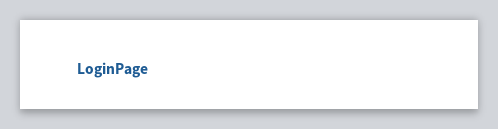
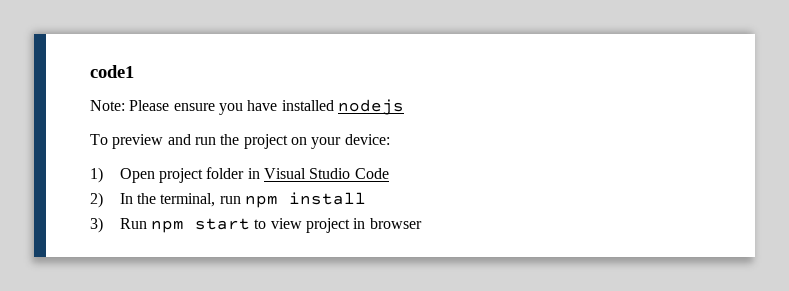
[77,62,148,78] LoginPage -> [90,65,134,78] [90,99,404,115] [90,134,390,149] [90,167,389,183] [90,192,366,208] [90,217,422,233] code1 // Note: Please ensure you have installed nodejs // To preview and run the project on your device: // 1) Open project folder in Visual Studio Code // 2) In the terminal, run npm install // 3) Run npm start to view project in browser

